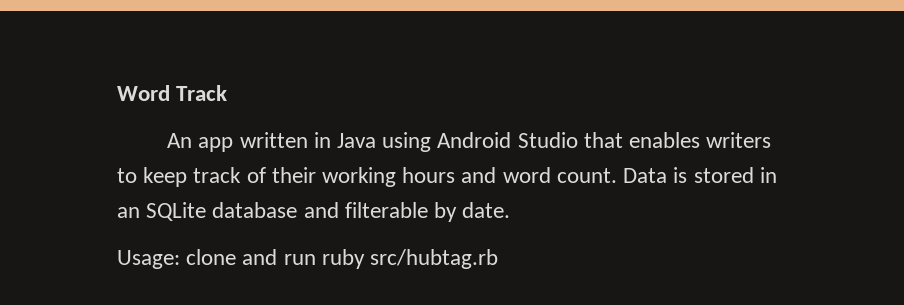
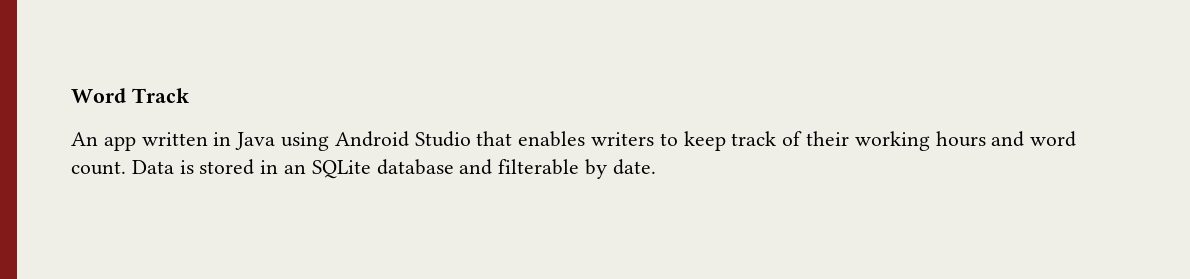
[117,249,499,269] // Usage: clone and run ruby src/hubtag.rb -> (656, 167) none

